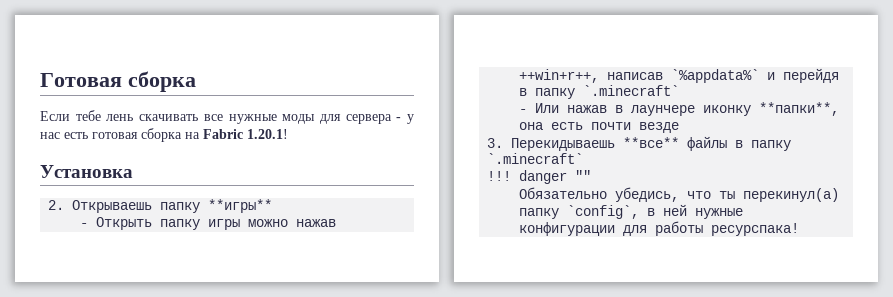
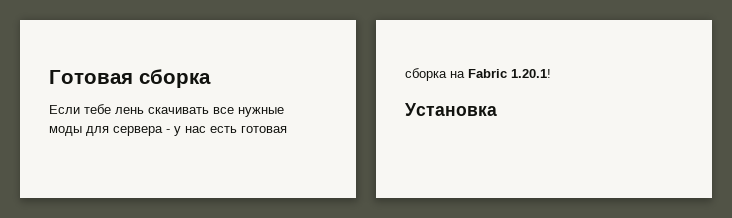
[48,199,273,213] [80,217,337,230] [519,68,840,83] [519,85,680,99] [519,102,840,116] [519,122,680,133] [487,136,792,151] [487,153,584,164] [487,170,592,184] [519,187,840,202] [519,204,744,219] [519,221,800,236] // 2. Открываешь папку **игры** // - Открыть папку игры можно нажав ++win+r++, написав `%appdata%` и перейдя в папку `.minecraft` // - Или нажав в лаунчере иконку **папки**, она есть почти везде // 3. Перекидываешь **все** файлы в папку `.minecraft` // !!! danger "" // Обязательно убедись, что ты перекинул(а) папку `config`, в ней нужные конфигурации для работы ресурспака! -> (497, 109) none

